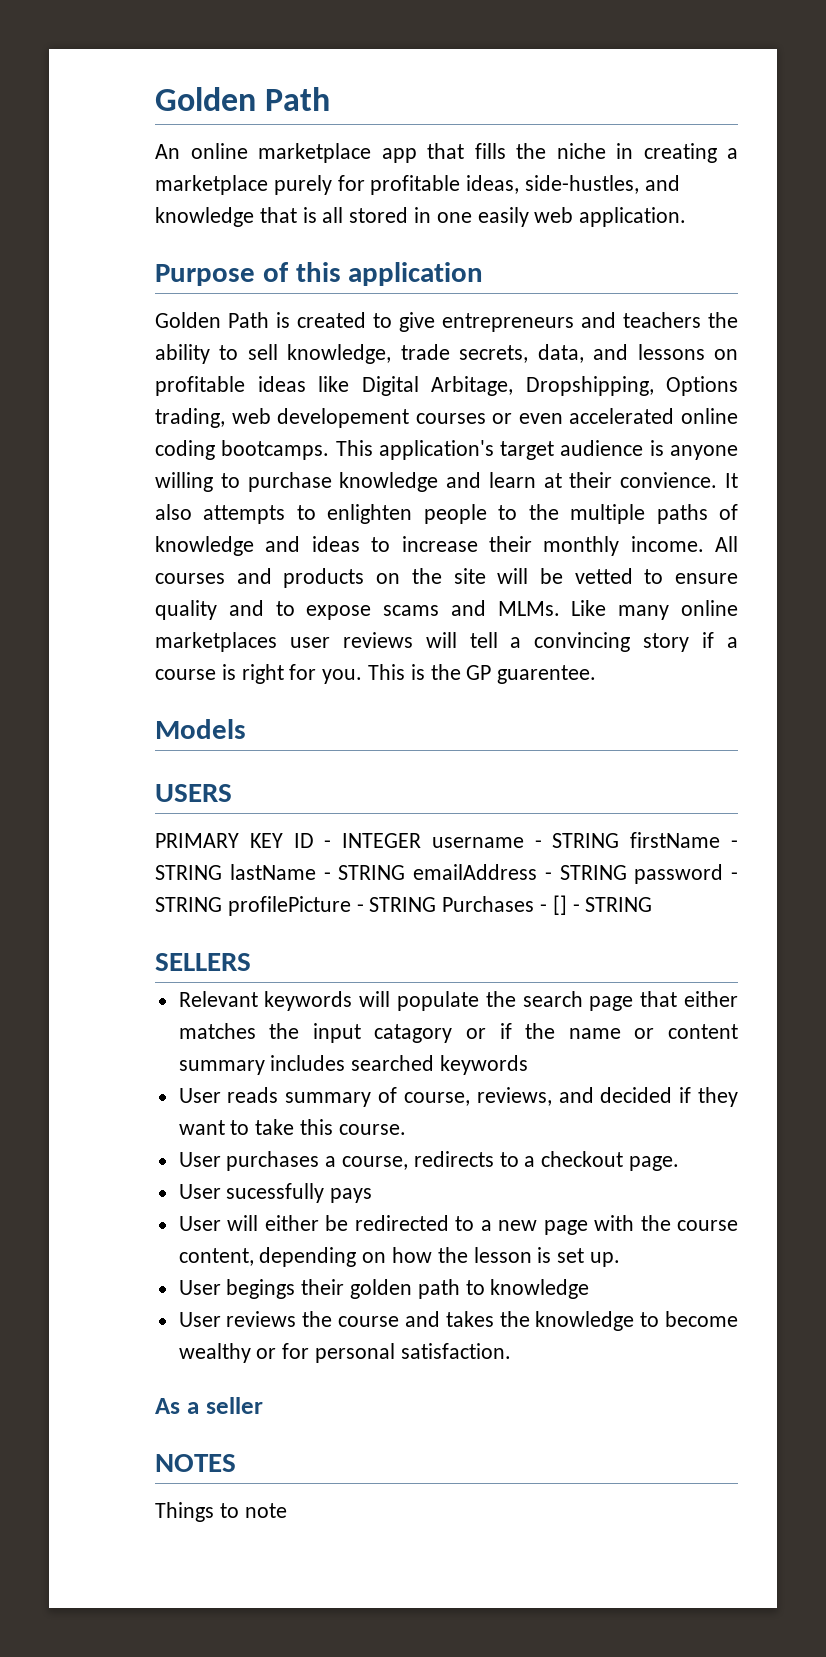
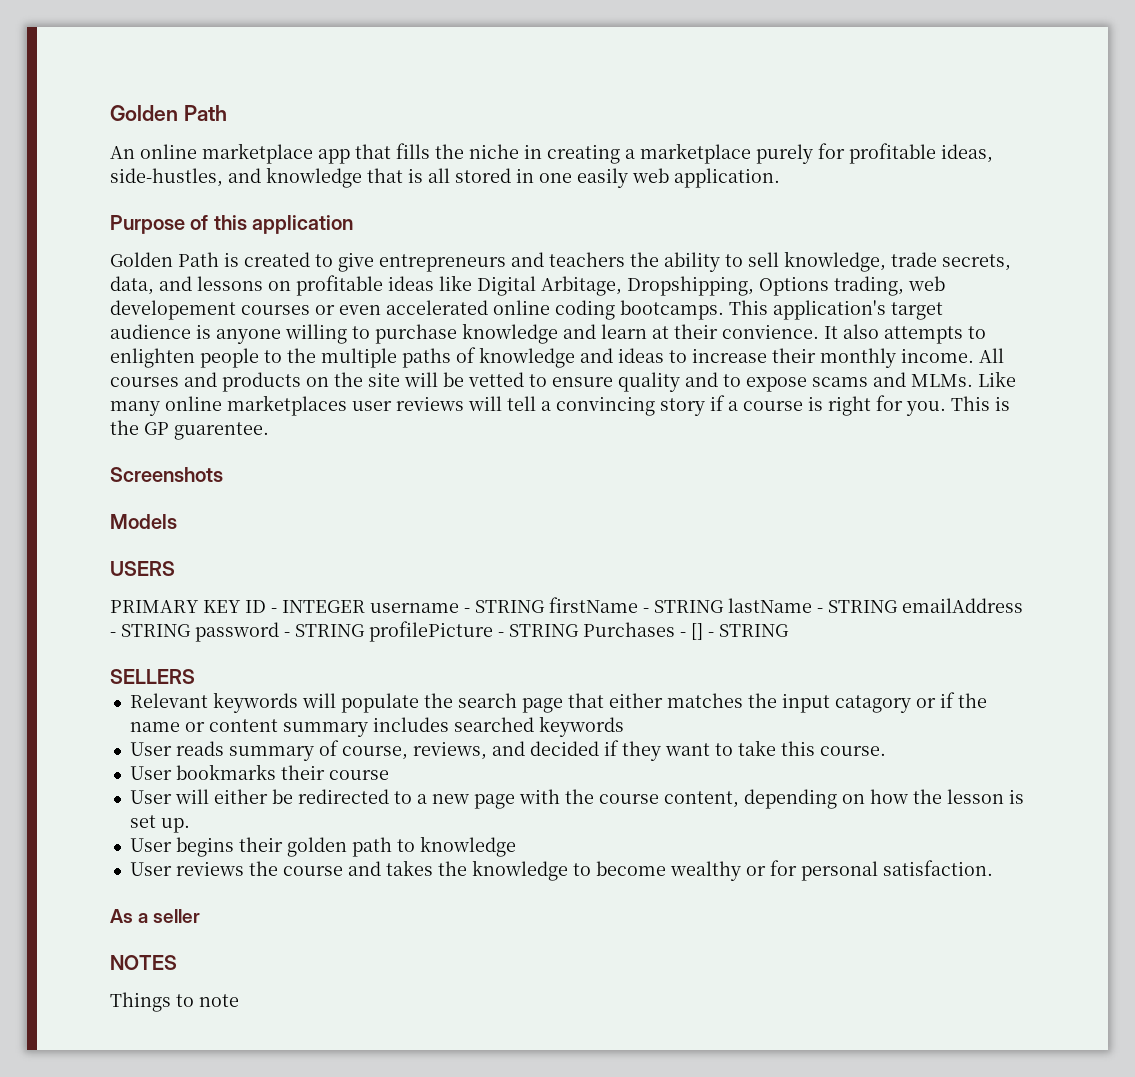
(597, 674) none -> [110,467,223,482] // Screenshots
[226,1151,680,1171] [178,1183,373,1203] purchases a course, redirects to a checkout page. // User sucessfully pays -> [175,764,389,780] bookmarks their course
[226,1279,296,1299] begings -> [175,837,234,857] begins

